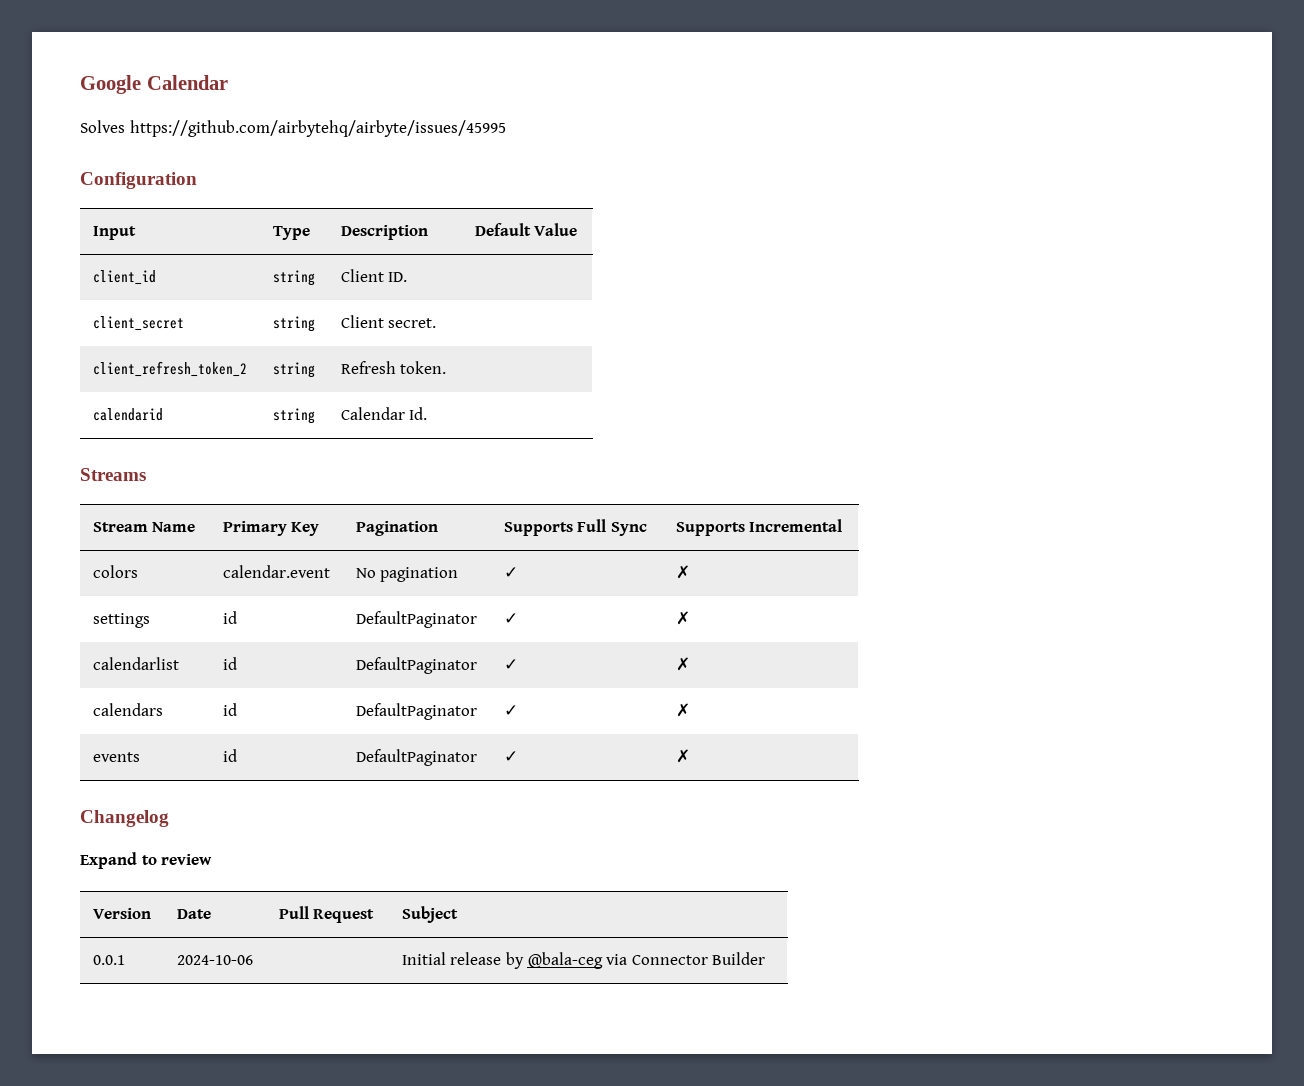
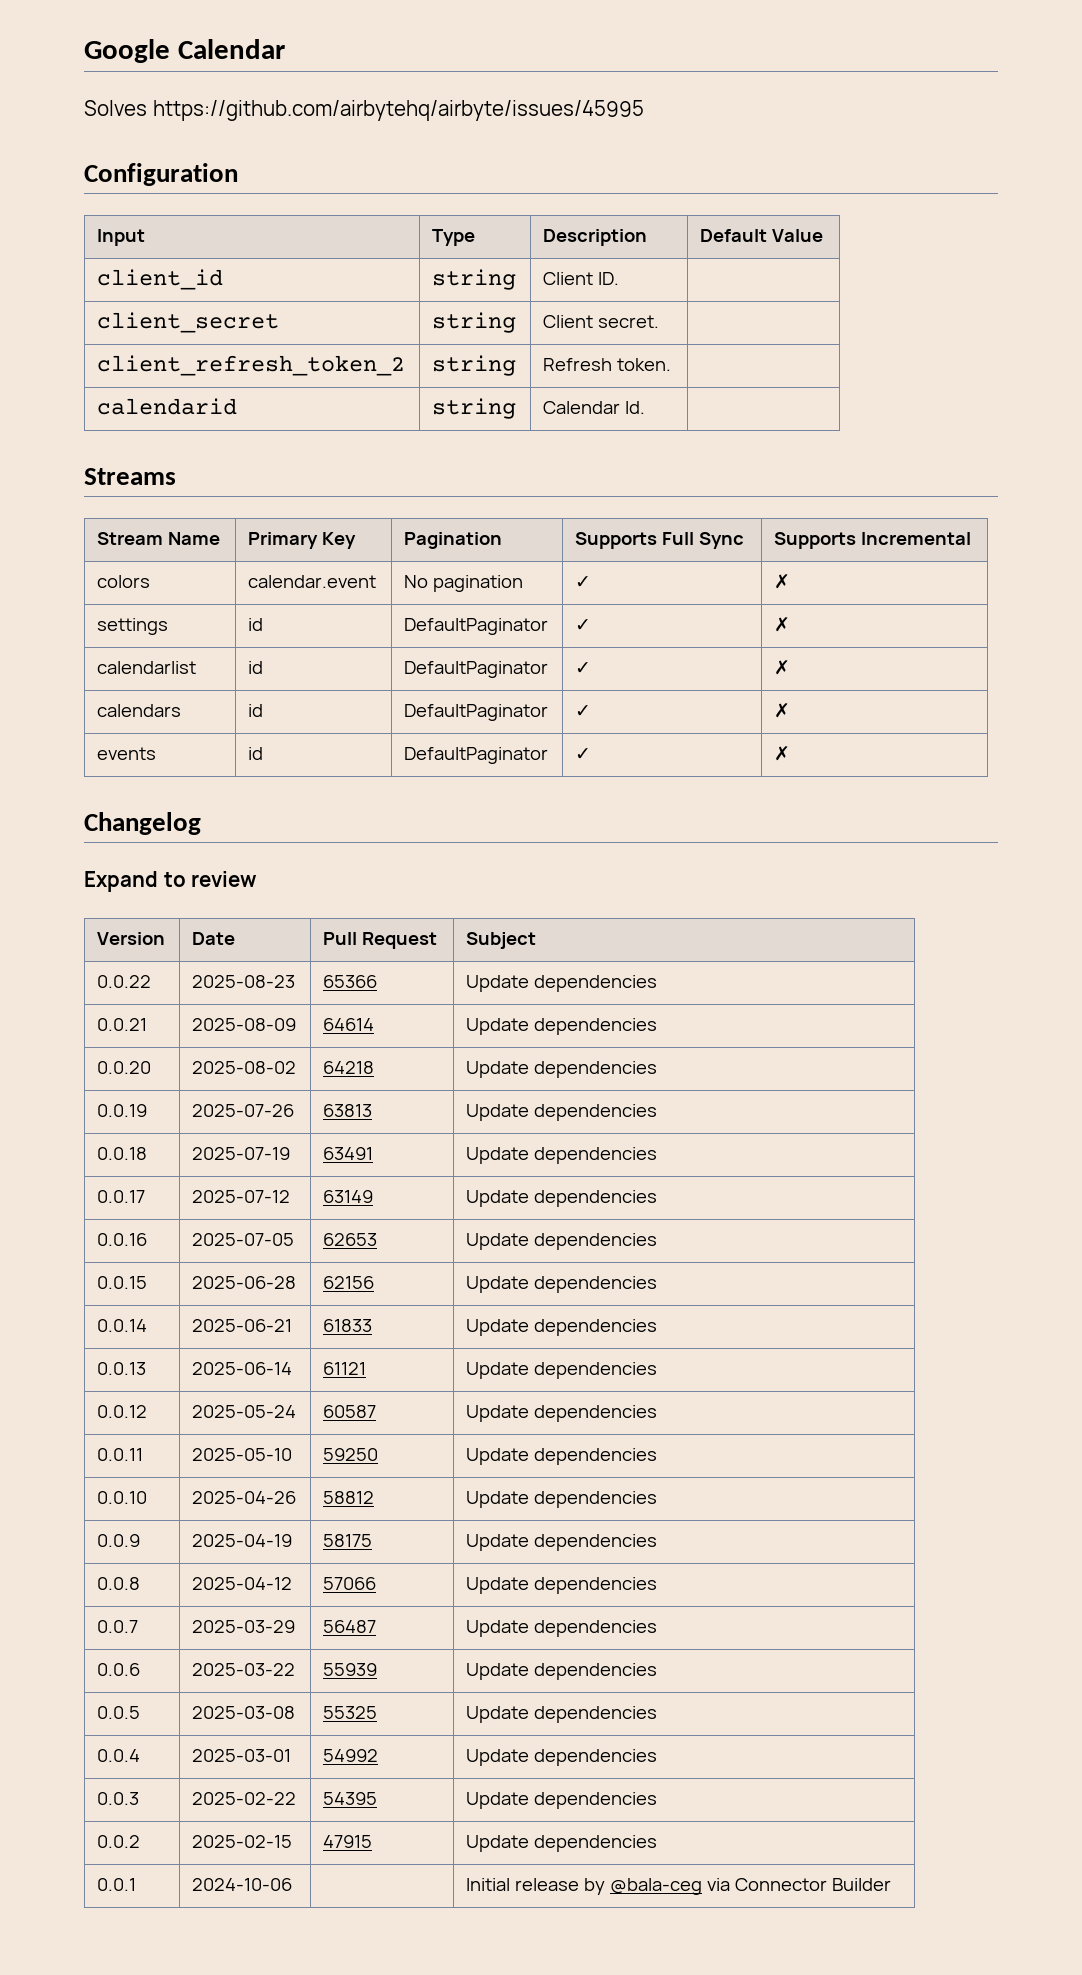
(458, 914) none -> [97,975,152,988] [192,975,296,988] [323,975,378,988] [466,975,658,992] [97,1018,148,1031] [192,1018,297,1031] [323,1018,375,1031] [466,1018,658,1035] [97,1061,152,1074] [192,1061,297,1074] [323,1061,375,1074] [466,1061,658,1078] [97,1104,148,1117] [192,1104,295,1117] [323,1104,373,1117] [466,1104,658,1121] [97,1147,148,1160] [192,1147,291,1160] [323,1147,374,1160] [466,1147,658,1164] [97,1190,146,1203] [192,1190,291,1203] [323,1190,374,1203] [466,1190,658,1207] [97,1233,148,1246] [192,1233,295,1246] [323,1233,378,1246] [466,1233,658,1250] [97,1276,148,1289] [192,1276,297,1289] [323,1276,375,1289] [466,1276,658,1293] [97,1319,148,1332] [192,1319,293,1332] [323,1319,373,1332] [466,1319,658,1336] [97,1362,147,1375] [192,1362,293,1375] [323,1362,367,1375] [466,1362,658,1379] [97,1405,148,1418] [192,1405,297,1418] [323,1405,377,1418] [466,1405,658,1422] [97,1448,144,1461] [192,1448,293,1461] [323,1448,379,1461] [466,1448,658,1465] [97,1491,148,1504] [192,1491,297,1504] [323,1491,375,1504] [466,1491,658,1508] [97,1534,141,1547] [192,1534,293,1547] [323,1534,373,1547] [466,1534,658,1551] [97,1577,141,1590] [192,1577,293,1590] [323,1577,377,1590] [466,1577,658,1594] [97,1620,139,1633] [192,1620,296,1633] [323,1620,377,1633] [466,1620,658,1637] [97,1663,141,1676] [192,1663,296,1676] [323,1663,378,1676] [466,1663,658,1680] [97,1706,141,1719] [192,1706,296,1719] [323,1706,378,1719] [466,1706,658,1723] [97,1749,141,1762] [192,1749,292,1762] [323,1749,379,1762] [466,1749,658,1766] [97,1792,140,1805] [192,1792,297,1805] [323,1792,378,1805] [466,1792,658,1809] [97,1835,141,1848] [192,1835,293,1848] [323,1835,373,1848] [466,1835,658,1852] // 0.0.22 | 2025-08-23 | 65366 | Update dependencies // 0.0.21 | 2025-08-09 | 64614 | Update dependencies // 0.0.20 | 2025-08-02 | 64218 | Update dependencies // 0.0.19 | 2025-07-26 | 63813 | Update dependencies // 0.0.18 | 2025-07-19 | 63491 | Update dependencies // 0.0.17 | 2025-07-12 | 63149 | Update dependencies // 0.0.16 | 2025-07-05 | 62653 | Update dependencies // 0.0.15 | 2025-06-28 | 62156 | Update dependencies // 0.0.14 | 2025-06-21 | 61833 | Update dependencies // 0.0.13 | 2025-06-14 | 61121 | Update dependencies // 0.0.12 | 2025-05-24 | 60587 | Update dependencies // 0.0.11 | 2025-05-10 | 59250 | Update dependencies // 0.0.10 | 2025-04-26 | 58812 | Update dependencies // 0.0.9 | 2025-04-19 | 58175 | Update dependencies // 0.0.8 | 2025-04-12 | 57066 | Update dependencies // 0.0.7 | 2025-03-29 | 56487 | Update dependencies // 0.0.6 | 2025-03-22 | 55939 | Update dependencies // 0.0.5 | 2025-03-08 | 55325 | Update dependencies // 0.0.4 | 2025-03-01 | 54992 | Update dependencies // 0.0.3 | 2025-02-22 | 54395 | Update dependencies // 0.0.2 | 2025-02-15 | 47915 | Update dependencies

